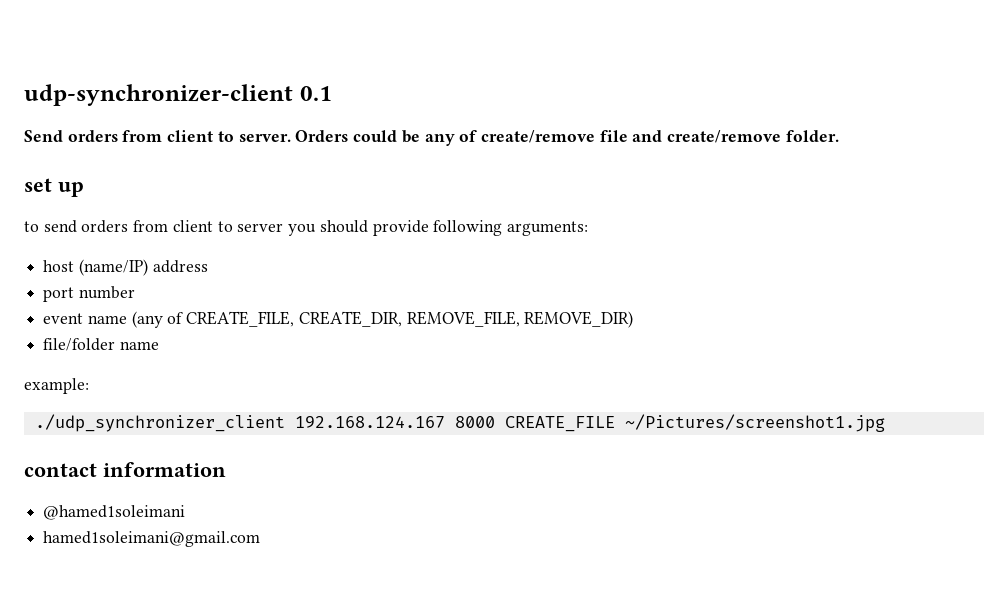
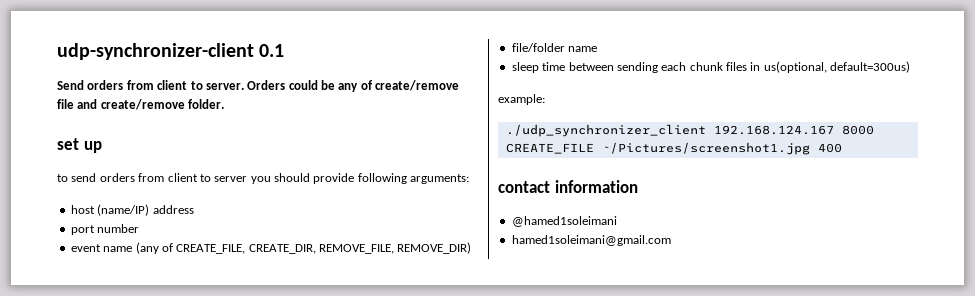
(159, 345) none -> [511,61,911,73] // sleep time between sending each chunk files in us(optional, default=300us)
(885, 423) none -> [817,143,842,153] 400

